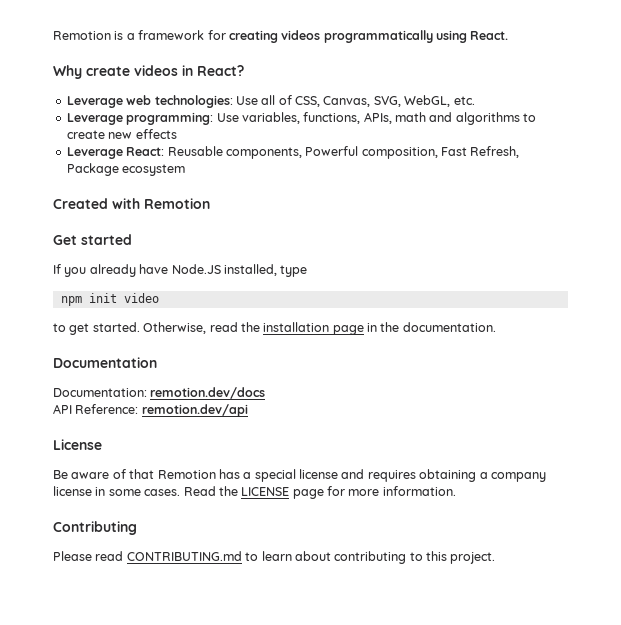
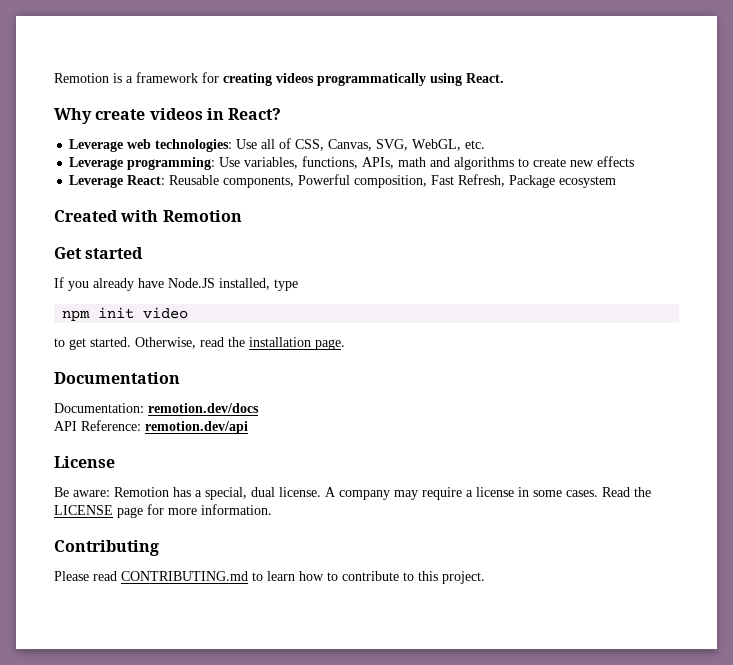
[332,322,496,335] page in the documentation. -> [315,339,345,350] page.
[71,469,546,482] aware of that Remotion has a special license and requires obtaining a company -> [73,487,473,500] aware: Remotion has a special, dual license. A company may require a
[294,551,407,564] about contributing -> [299,571,399,581] how to contribute

